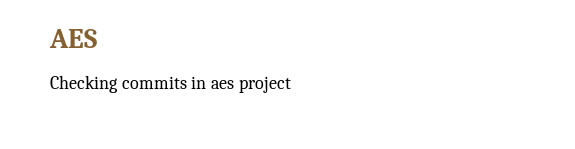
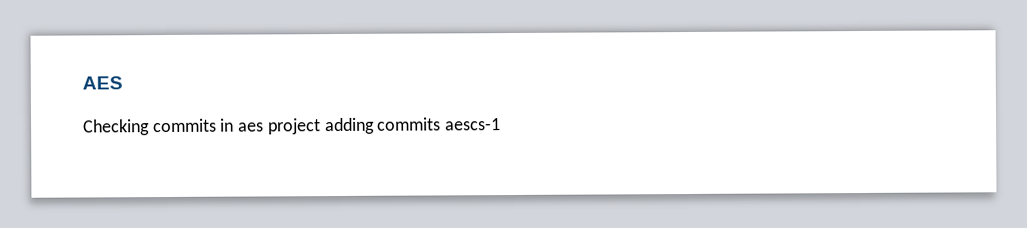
(291, 84) none -> [324,117,502,135] adding commits aescs-1

